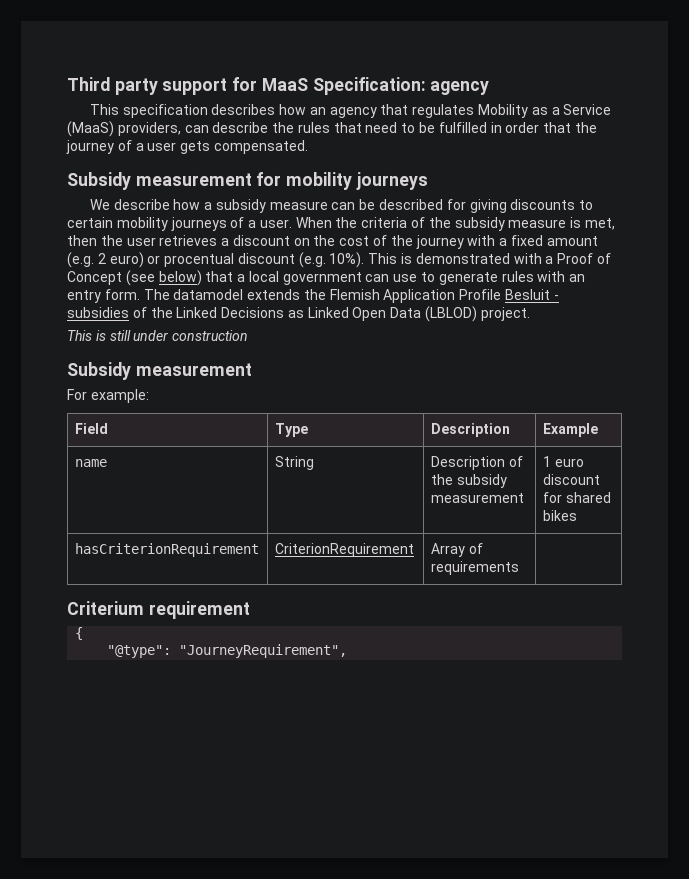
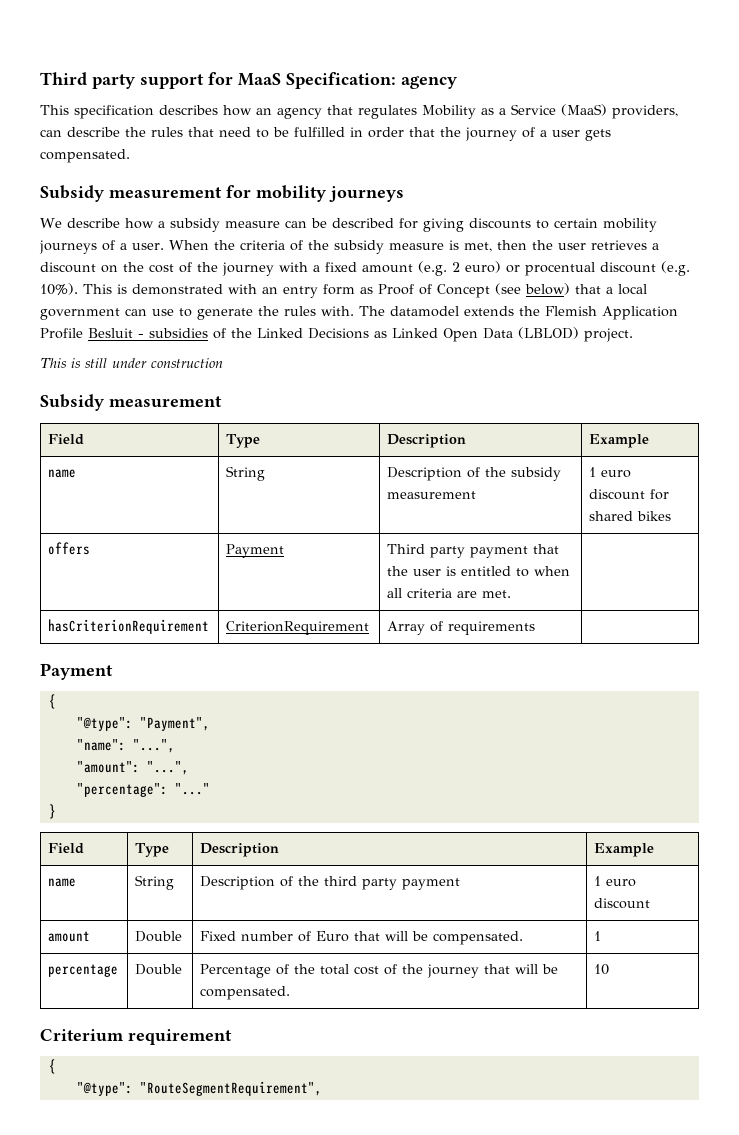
[545,256,554,264] a -> [262,284,373,298] an entry form as
[501,271,586,282] [67,289,140,303] rules with an entry form. -> [258,306,354,316] the rules with.
[67,389,149,403] // For example: -> (222, 401) none
(577, 515) none -> [48,542,91,555] [226,544,285,558] [387,544,560,558] [387,566,571,577] [387,588,512,598] // offers | Payment | Third party payment that the user is entitled to when all criteria are met. |
(519, 568) none -> [40,663,113,680] [48,694,56,709] [76,717,210,731] [76,739,175,753] [76,761,189,775] [76,783,210,797] [48,804,56,819] [48,843,85,854] [135,843,170,857] [200,843,280,857] [594,843,655,857] [48,878,77,887] [135,875,175,890] [200,876,461,890] [594,876,637,887] [594,898,651,909] [48,931,91,942] [135,931,183,942] [200,931,524,945] [594,931,602,941] [48,964,119,977] [135,964,183,975] [200,964,559,978] [200,986,291,1000] [594,964,610,975] // Payment // { // "@type": "Payment", // "name": "...", // "amount": "...", // "percentage": "..." // } // Field | Type | Description | Example // name | String | Description of the third party payment | 1 euro discount // amount | Double | Fixed number of Euro that will be compensated. | 1 // percentage | Double | Percentage of the total cost of the journey that will be compensated. | 10
[179,644,348,658] "JourneyRequirement", -> [139,1081,322,1096] "RouteSegmentRequirement",

